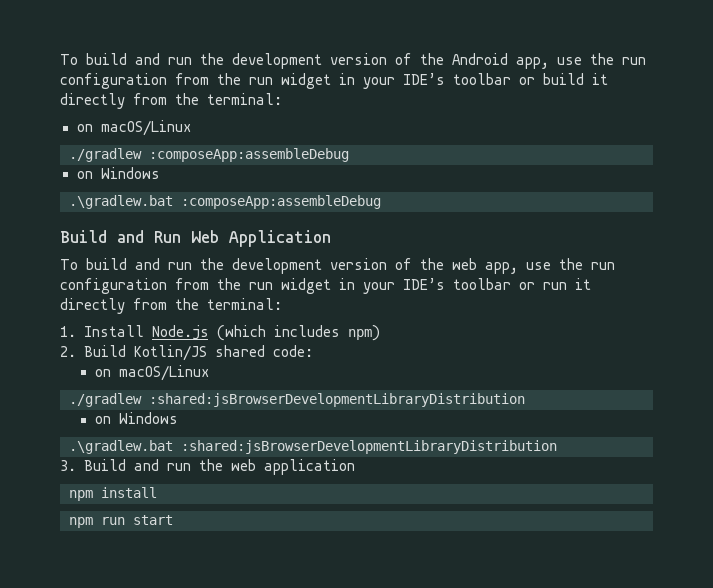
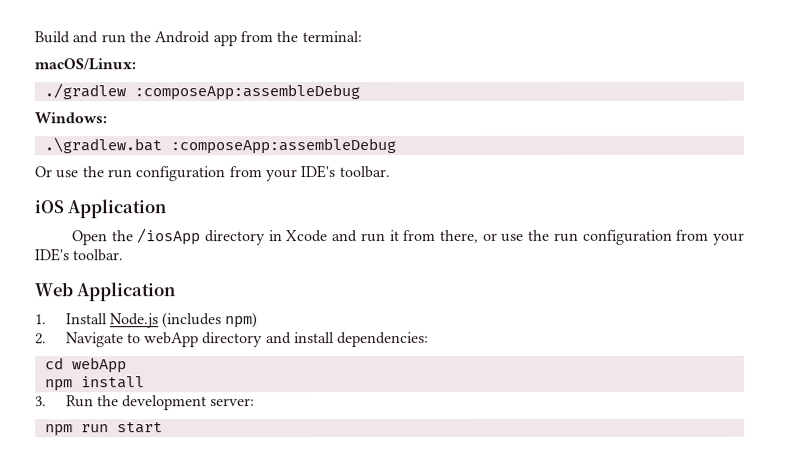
[60,53,646,69] [60,73,608,89] [60,93,282,109] [76,120,191,136] [69,148,349,162] [76,167,160,179] [69,195,381,209] [60,230,331,247] [60,258,615,274] [60,278,591,294] [60,298,282,314] To build and run the development version of the Android app, use the run configuration from the run widget in your IDE’s toolbar or build it directly from the terminal: // on macOS/Linux // ./gradlew :composeApp:assembleDebug // on Windows // .\gradlew.bat :composeApp:assembleDebug // Build and Run Web Application // To build and run the development version of the web app, use the run configuration from the run widget in your IDE’s toolbar or run it directly from the terminal: -> [34,31,362,47] [34,58,136,71] [43,83,360,101] [34,112,107,124] [43,137,396,155] [34,165,390,182] [34,199,167,219] [70,228,745,246] [35,248,125,262] [35,282,177,302] Build and run the Android app from the terminal: // macOS/Linux: // ./gradlew :composeApp:assembleDebug // Windows: // .\gradlew.bat :composeApp:assembleDebug // Or use the run configuration from your IDE's toolbar. // iOS Application // Open the /iosApp directory in Xcode and run it from there, or use the run configuration from your IDE's toolbar. // Web Application
[216,325,340,341] (which includes -> [162,312,223,329] (includes
[83,345,313,361] [94,365,209,381] [69,393,525,407] [94,412,178,424] [69,440,557,454] [60,459,355,475] [69,487,157,501] Build Kotlin/JS shared code: // on macOS/Linux // ./gradlew :shared:jsBrowserDevelopmentLibraryDistribution // on Windows // .\gradlew.bat :shared:jsBrowserDevelopmentLibraryDistribution // 3. Build and run the web application // npm install -> [65,331,430,348] [44,357,127,374] [44,376,145,392] [35,395,256,411] Navigate to webApp directory and install dependencies: // cd webApp // npm install // 3. Run the development server:

